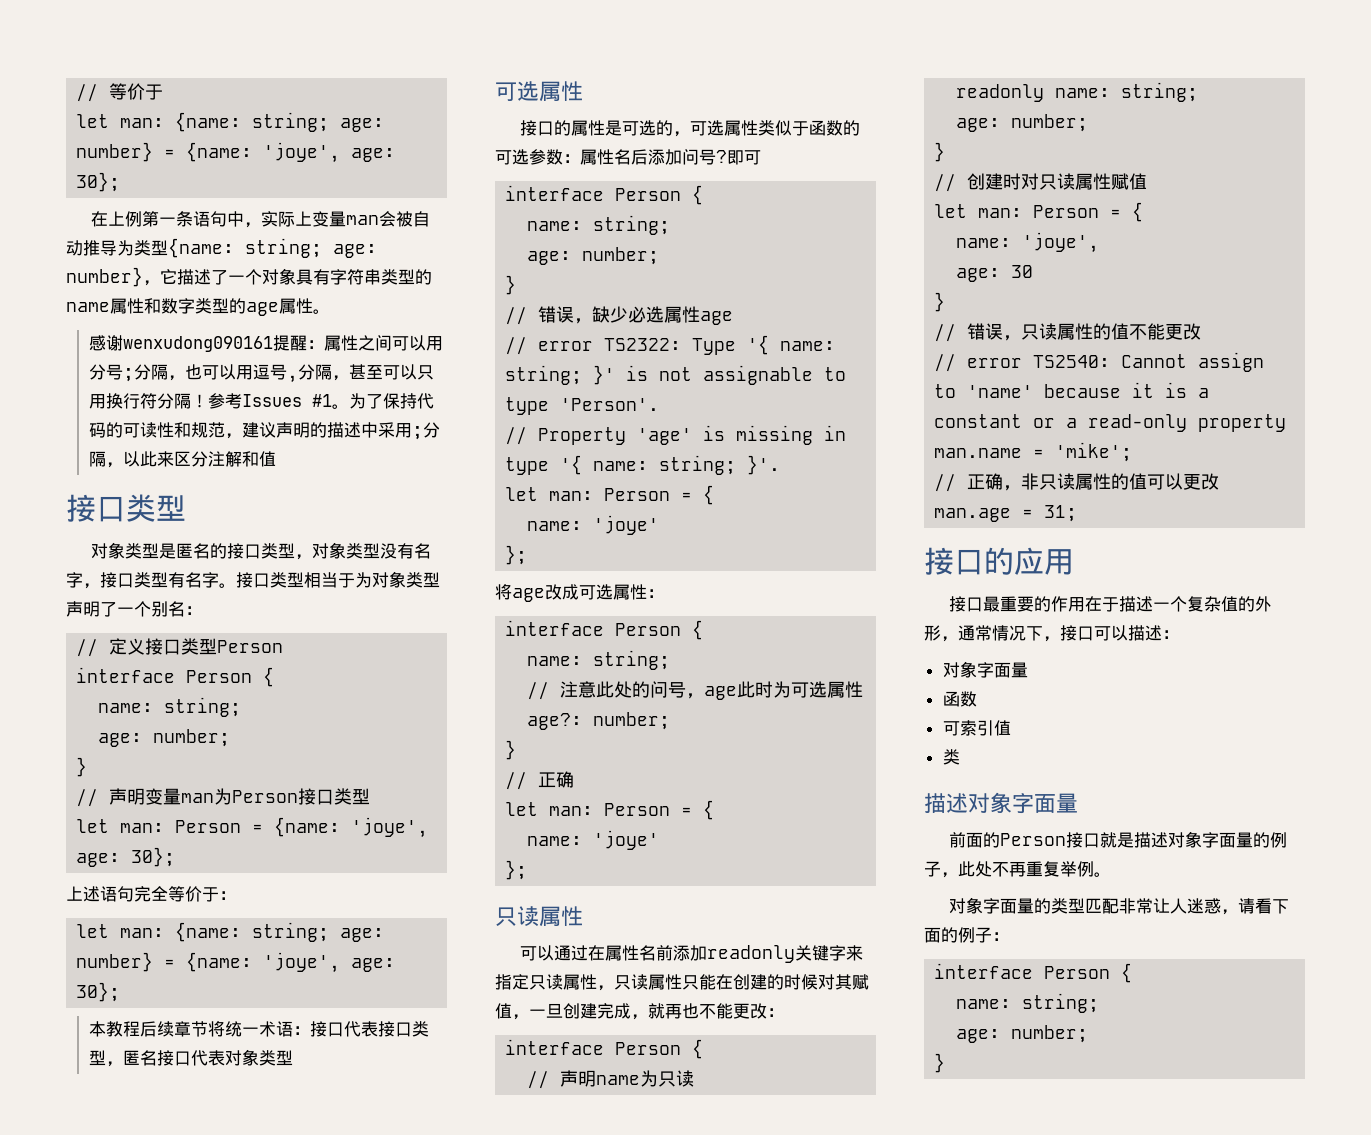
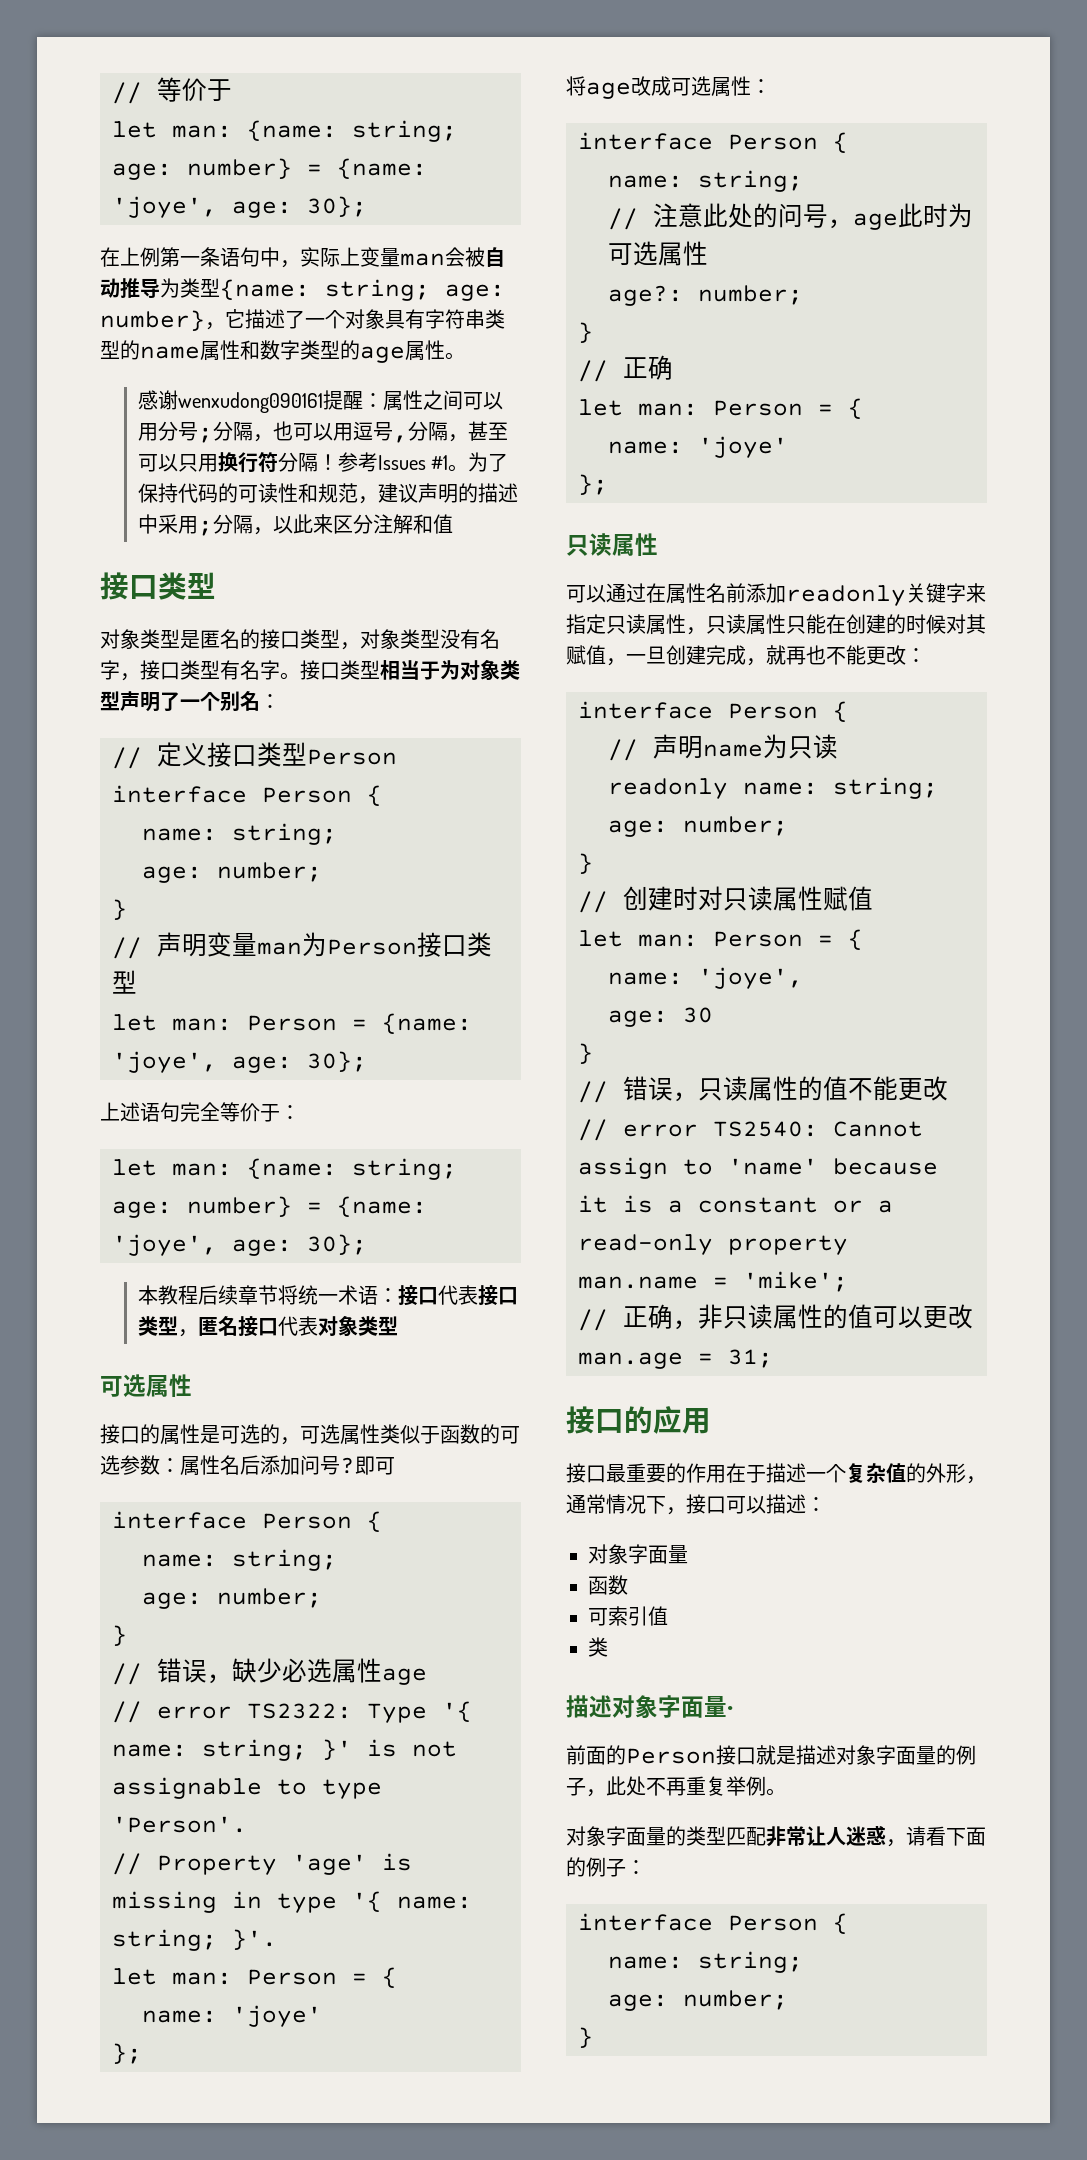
(1078, 803) none -> [727,1706,733,1715] ·

